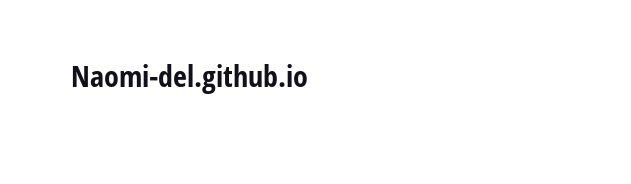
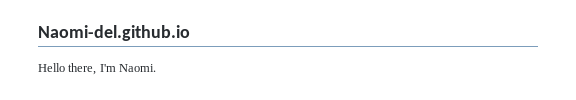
(308, 79) none -> [38,63,157,75] // Hello there, I'm Naomi.

